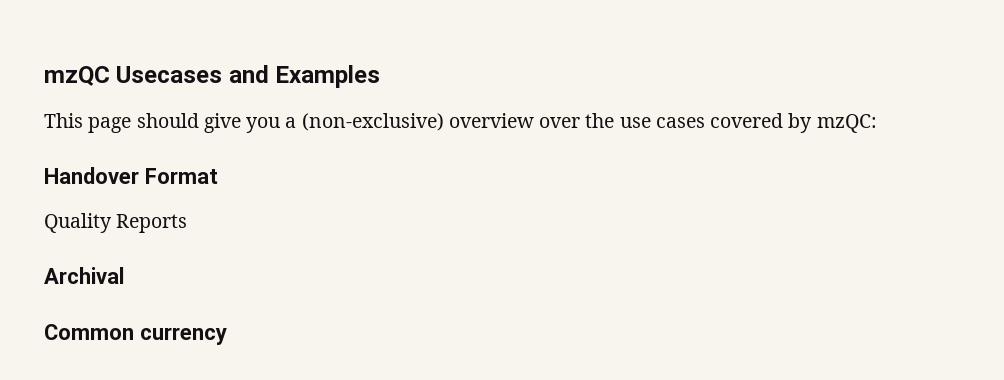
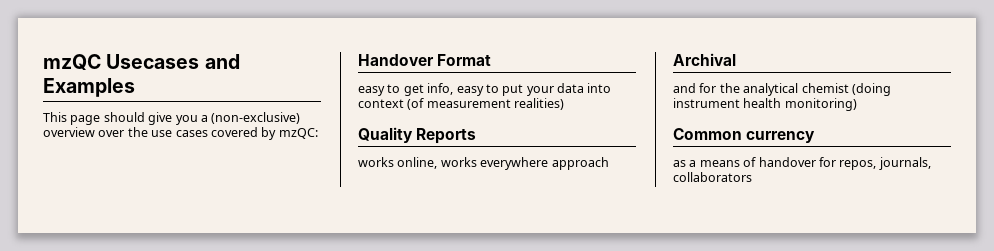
[44,213,188,233] [44,267,124,284] [44,324,227,345] Quality Reports // Archival // Common currency -> [358,83,612,96] [358,98,565,110] [358,127,477,144] [358,157,609,170] [673,53,736,66] [673,83,891,96] [673,98,857,111] [673,128,816,143] [673,157,931,170] [673,172,752,182] easy to get info, easy to put your data into context (of measurement realities) // Quality Reports // works online, works everywhere approach // Archival // and for the analytical chemist (doing instrument health monitoring) // Common currency // as a means of handover for repos, journals, collaborators

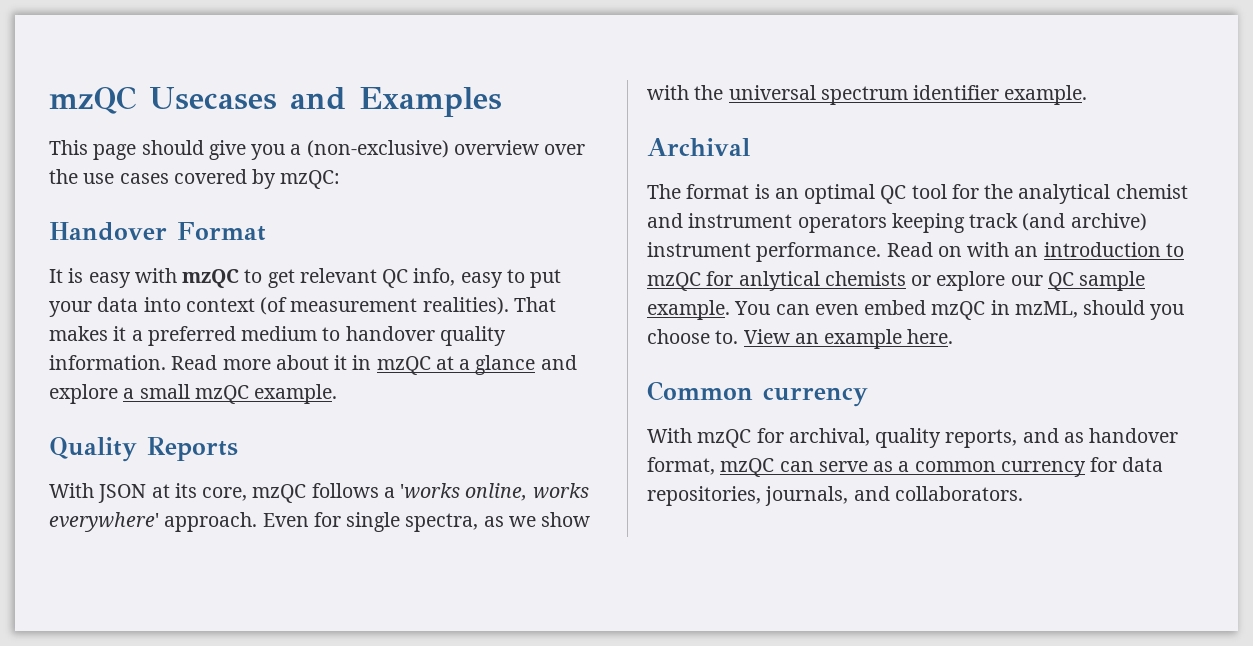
[358,84,424,96] easy to get -> [49,268,409,288] It is easy with mzQC to get relevant QC
[514,98,565,110] [358,127,477,144] [358,157,609,170] [673,53,736,66] [673,83,891,96] [673,98,857,111] [673,128,816,143] [673,157,931,170] [673,172,752,182] realities) // Quality Reports // works online, works everywhere approach // Archival // and for the analytical chemist (doing instrument health monitoring) // Common currency // as a means of handover for repos, journals, collaborators -> [422,297,556,315] [49,326,506,346] [49,355,577,375] [49,384,338,404] [49,437,238,462] [49,483,589,503] [49,512,591,532] [647,85,1088,105] [647,138,750,156] [647,184,1188,204] [647,213,1147,233] [647,242,1184,262] [647,271,1146,291] [647,300,1185,320] [647,329,954,349] [647,381,868,407] [647,428,1179,448] [647,457,1164,477] [647,486,1023,506] realities). That makes it a preferred medium to handover quality information. Read more about it in mzQC at a glance and explore a small mzQC example. // Quality Reports // With JSON at its core, mzQC follows a 'works online, works everywhere' approach. Even for single spectra, as we show with the universal spectrum identifier example. // Archival // The format is an optimal QC tool for the analytical chemist and instrument operators keeping track (and archive) instrument performance. Read on with an introduction to mzQC for anlytical chemists or explore our QC sample example. You can even embed mzQC in mzML, should you choose to. View an example here. // Common currency // With mzQC for archival, quality reports, and as handover format, mzQC can serve as a common currency for data repositories, journals, and collaborators.

